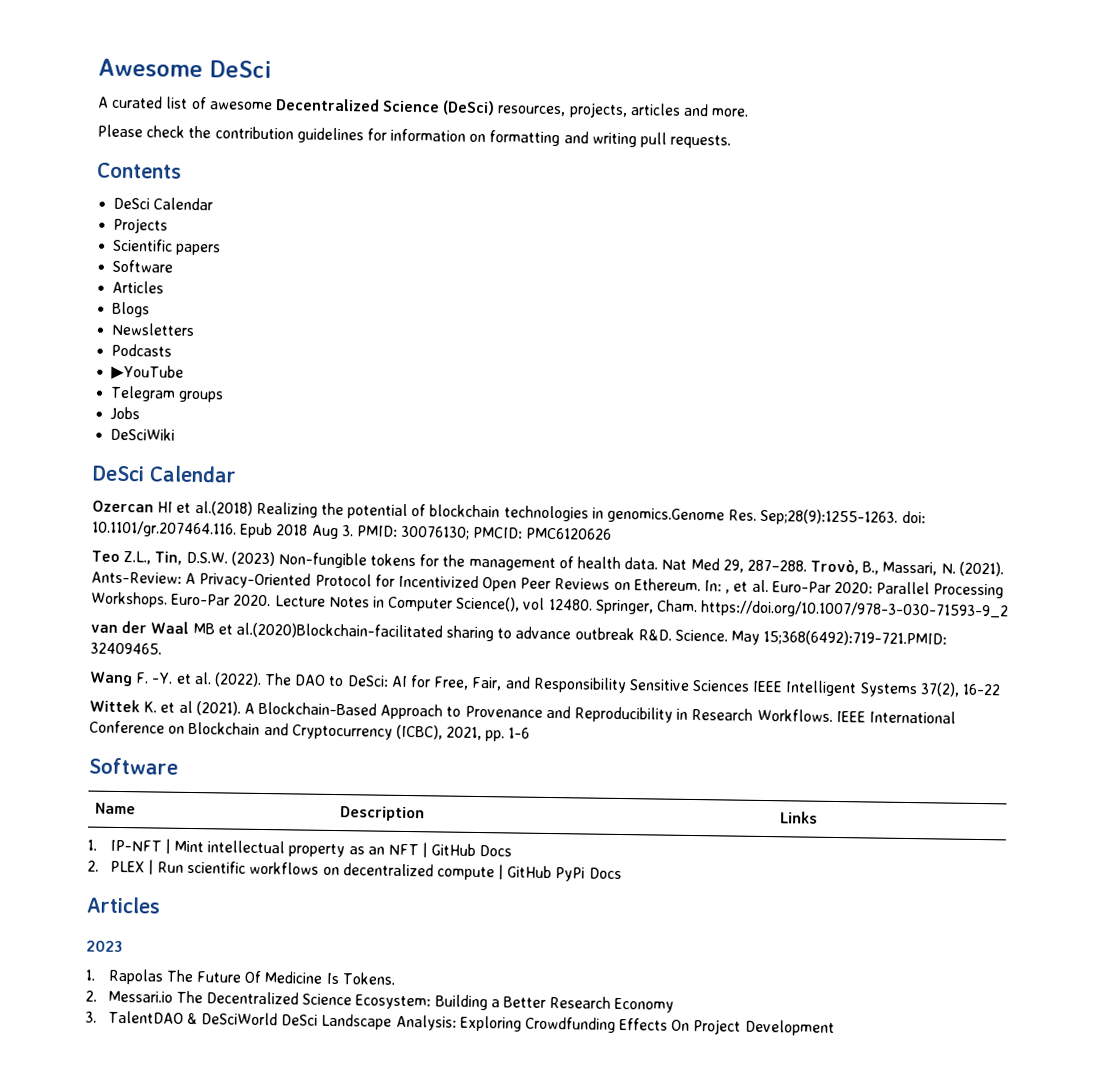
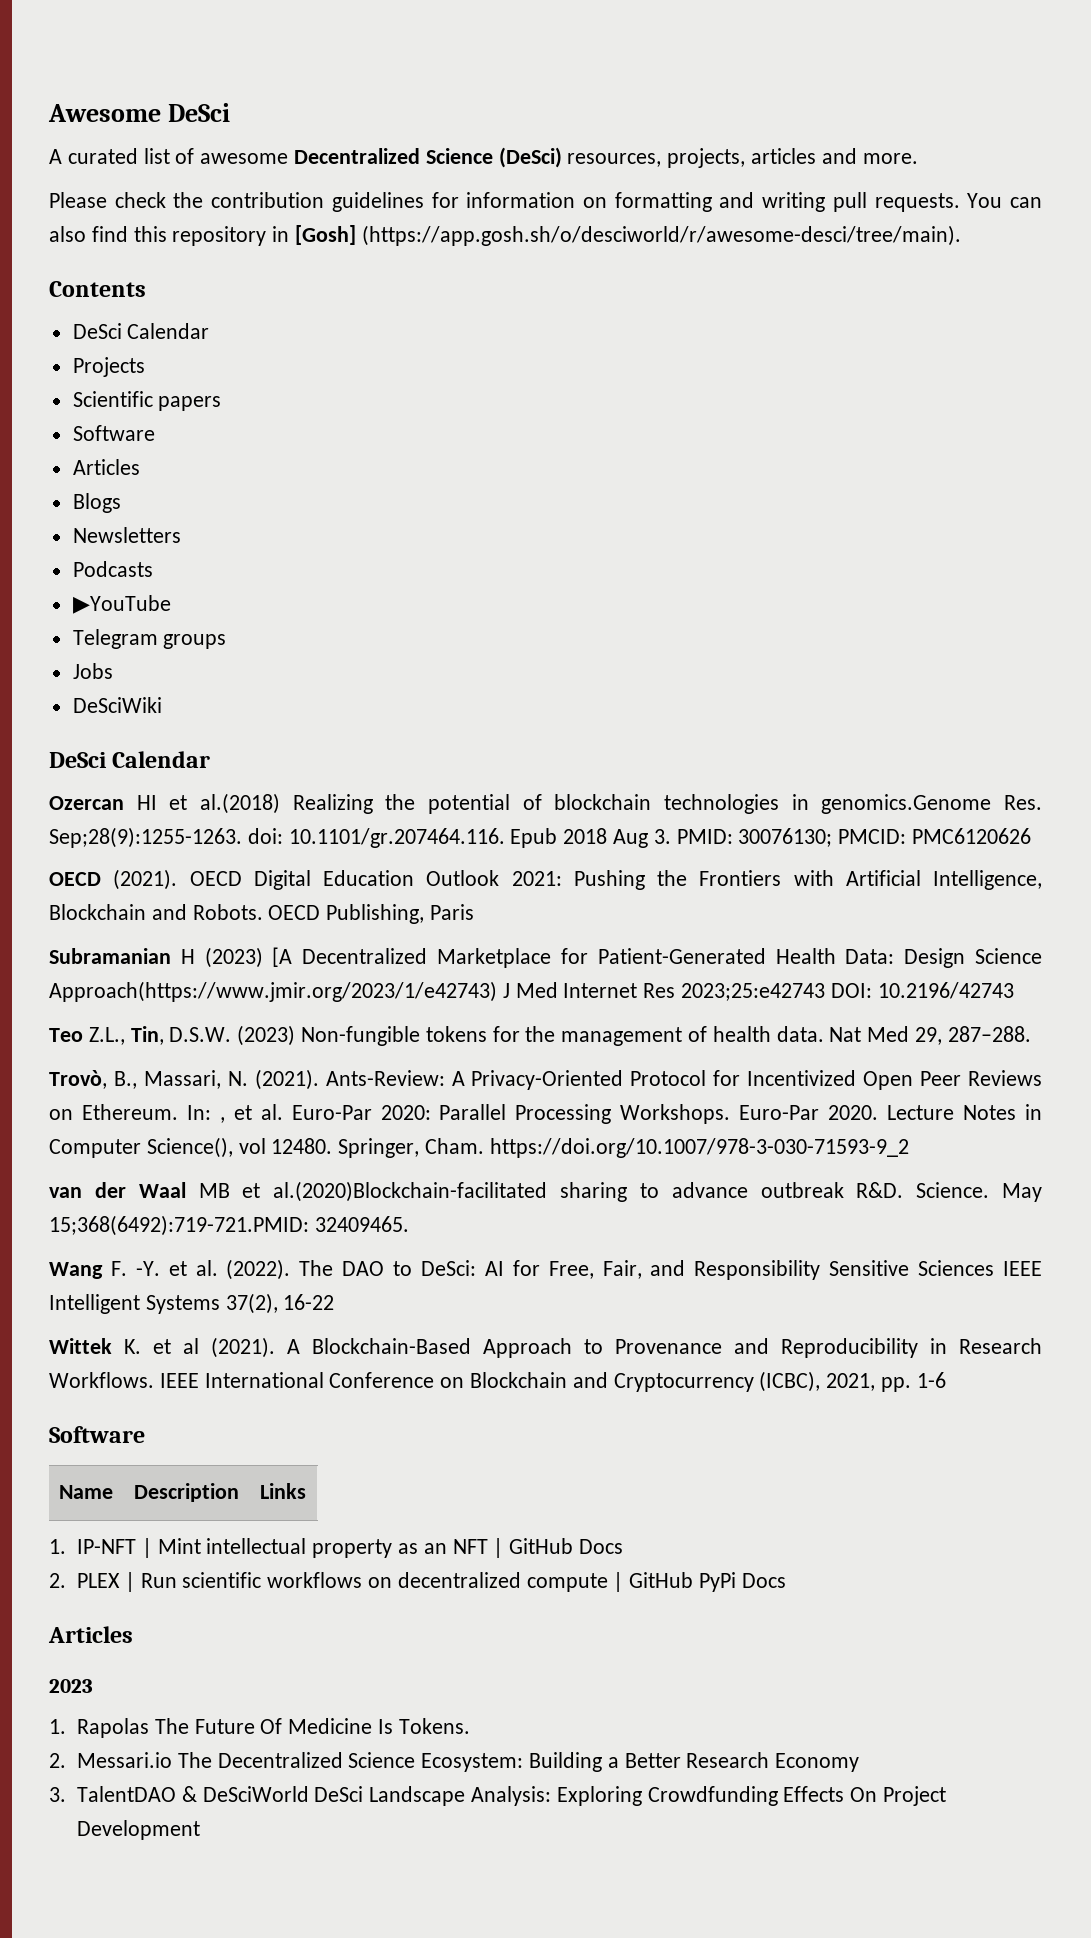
(732, 141) none -> [967,193,1042,208] [49,225,961,246] You can also find this repository in [Gosh] (https://app.gosh.sh/o/desciworld/r/awesome-desci/tree/main).
(613, 533) none -> [49,869,1042,890] [49,904,475,924] [49,947,1043,968] [49,981,1014,1002] // OECD (2021). OECD Digital Education Outlook 2021: Pushing the Frontiers with Artificial Intelligence, Blockchain and Robots. OECD Publishing, Paris // Subramanian H (2023) [A Decentralized Marketplace for Patient-Generated Health Data: Design Science Approach(https://www.jmir.org/2023/1/e42743) J Med Internet Res 2023;25:e42743 DOI: 10.2196/42743
(807, 565) none -> (1031, 1034) //

